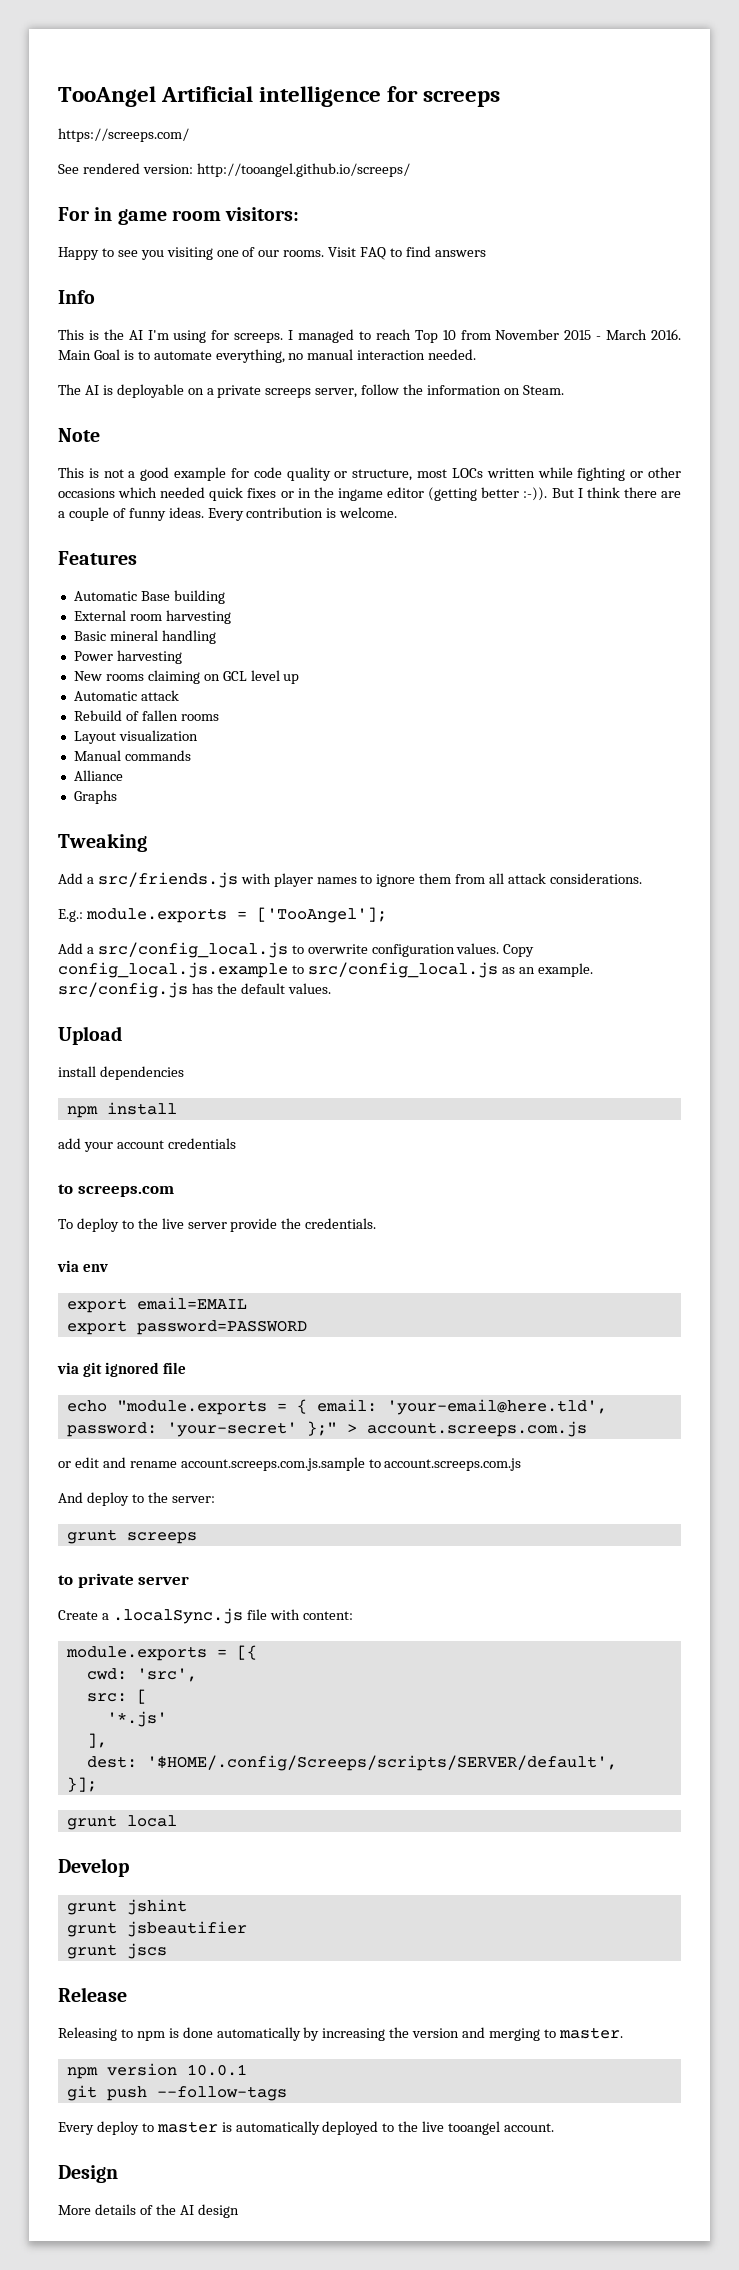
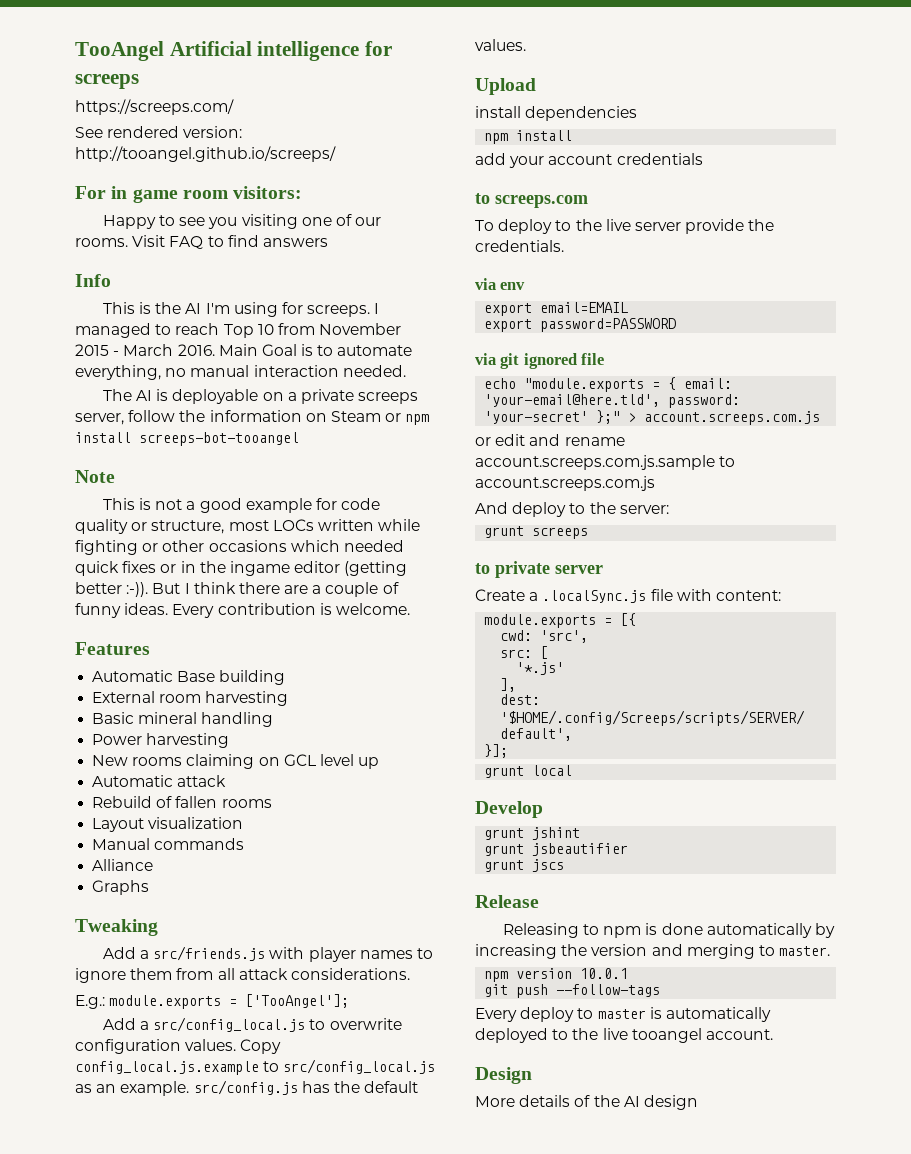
[522,385,564,395] Steam. -> [330,411,430,425] [75,432,299,446] Steam or npm install screeps-bot-tooangel

